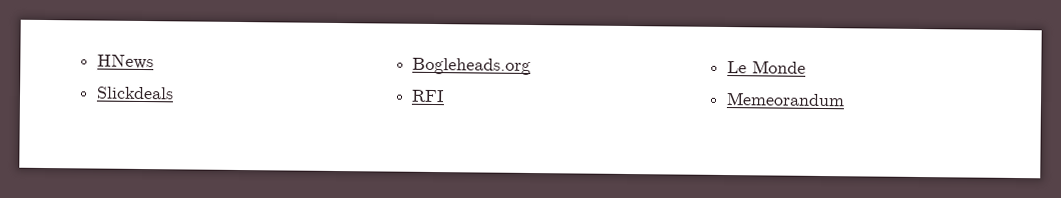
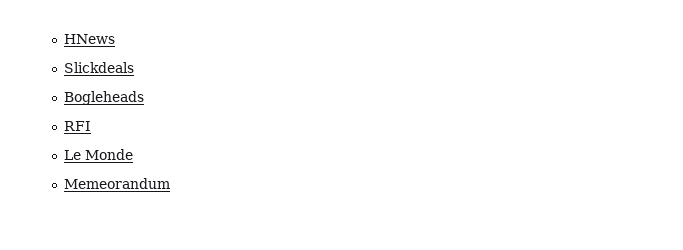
[412,57,532,76] Bogleheads.org -> [63,91,144,105] Bogleheads

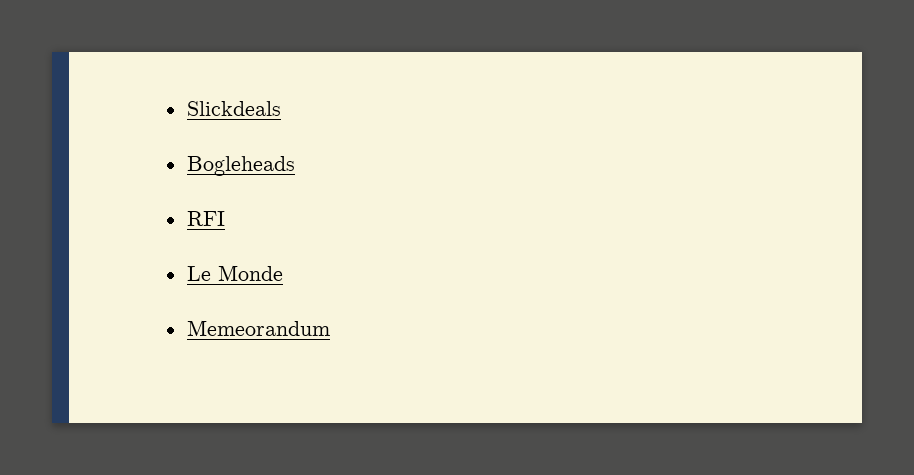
[63,34,115,44] HNews // -> (186, 108) none

